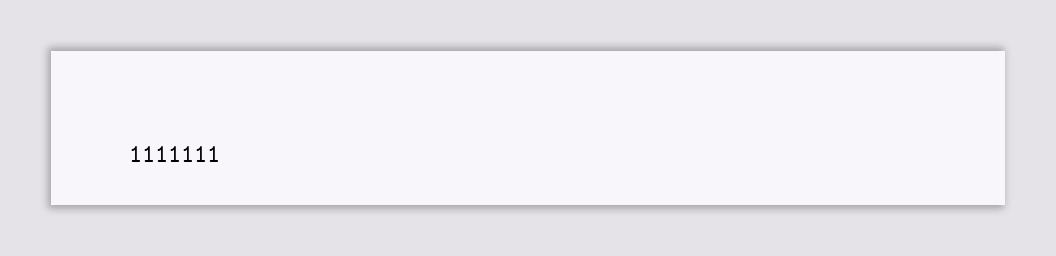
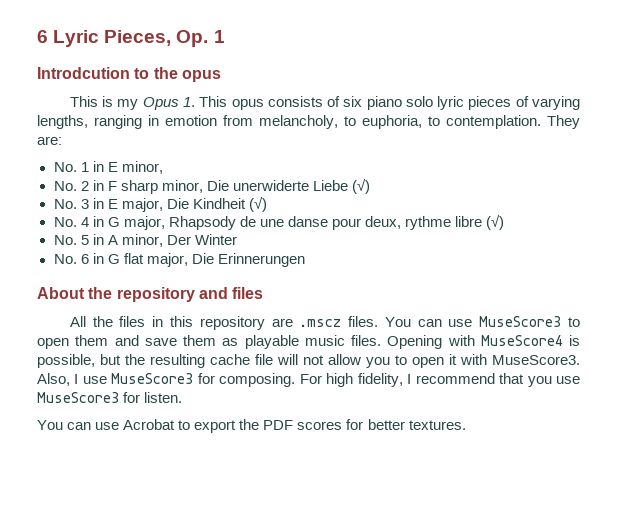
[129,146,220,162] 1111111 -> [37,30,225,47] [37,67,221,82] [69,96,580,110] [37,115,580,129] [37,136,62,145] [53,161,163,174] [53,178,370,194] [53,196,267,212] [53,214,505,230] [53,234,237,247] [53,253,305,267] [37,287,264,302] [69,316,580,330] [37,335,580,349] [37,354,580,368] [37,373,580,387] [37,392,183,403] [37,419,466,433] 6 Lyric Pieces, Op. 1 // Introdcution to the opus // This is my Opus 1. This opus consists of six piano solo lyric pieces of varying lengths, ranging in emotion from melancholy, to euphoria, to contemplation. They are: // No. 1 in E minor, // No. 2 in F sharp minor, Die unerwiderte Liebe (√) // No. 3 in E major, Die Kindheit (√) // No. 4 in G major, Rhapsody de une danse pour deux, rythme libre (√) // No. 5 in A minor, Der Winter // No. 6 in G flat major, Die Erinnerungen // About the repository and files // All the files in this repository are .mscz files. You can use MuseScore3 to open them and save them as playable music files. Opening with MuseScore4 is possible, but the resulting cache file will not allow you to open it with MuseScore3. Also, I use MuseScore3 for composing. For high fidelity, I recommend that you use MuseScore3 for listen. // You can use Acrobat to export the PDF scores for better textures.

